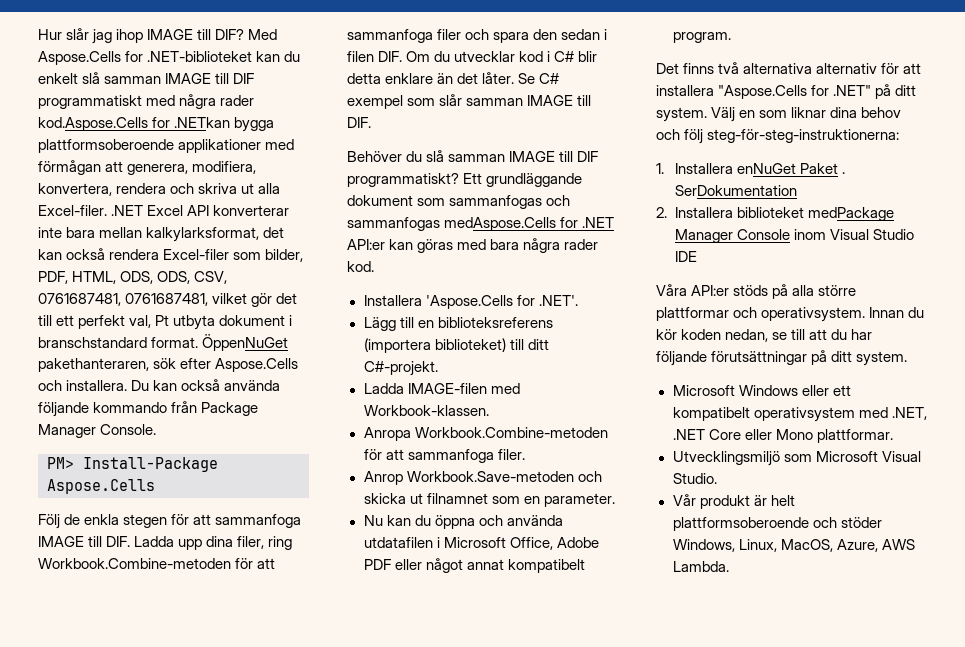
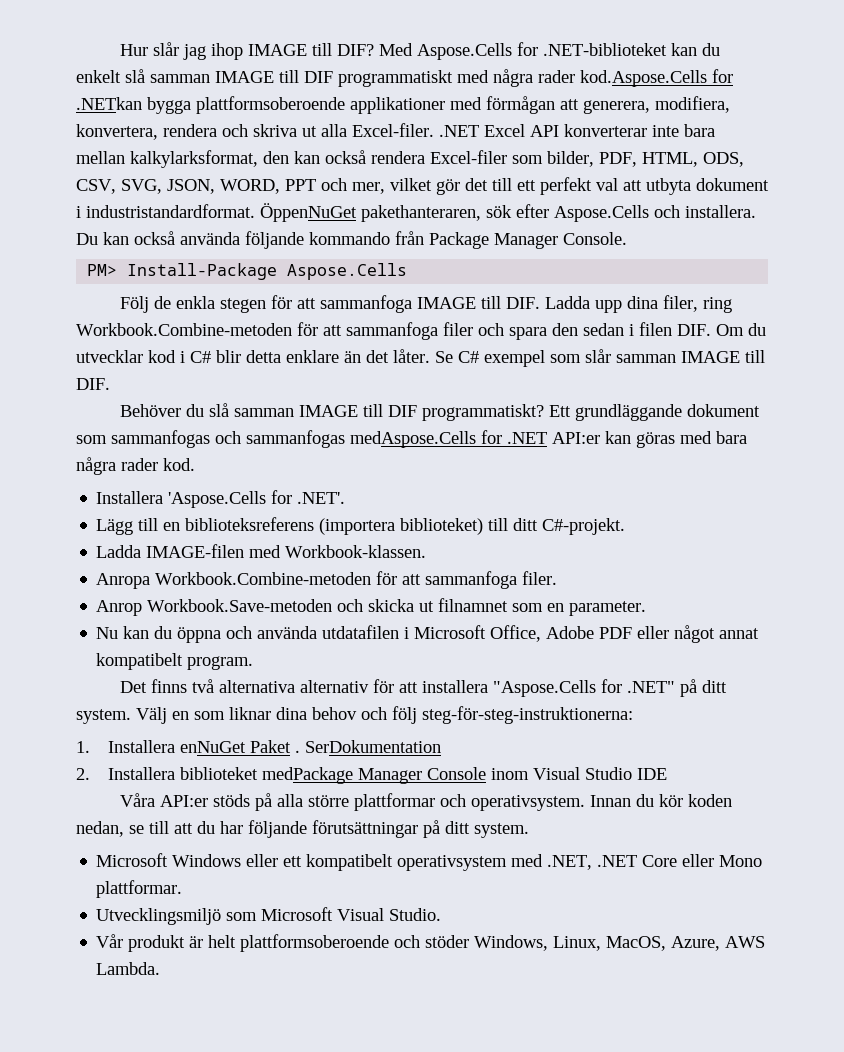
[263,227,285,238] det -> [263,151,289,164] den
[157,271,228,284] [38,293,209,306] ODS, CSV, 0761687481, 0761687481, -> [76,178,385,194] CSV, SVG, JSON, WORD, PPT och mer,
[129,315,170,328] val, Pt -> [596,178,642,191] val att
[38,337,199,348] branschstandard format. -> [86,204,255,218] industristandardformat.

